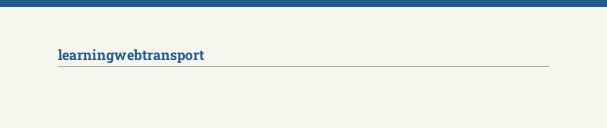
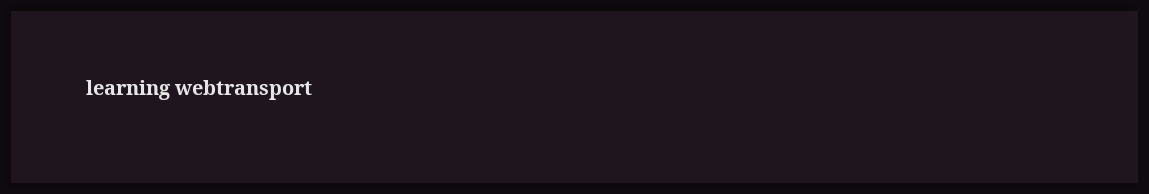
[58,49,204,63] learningwebtransport -> [86,80,313,100] learning webtransport

